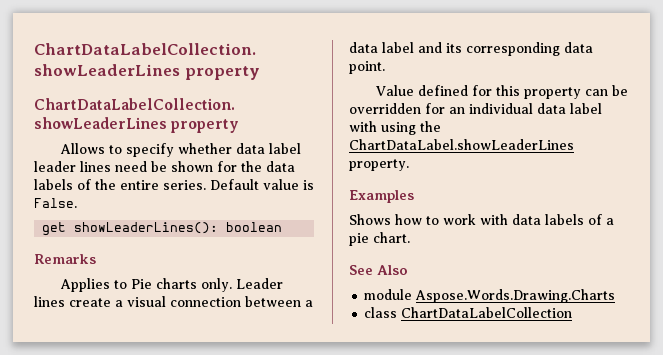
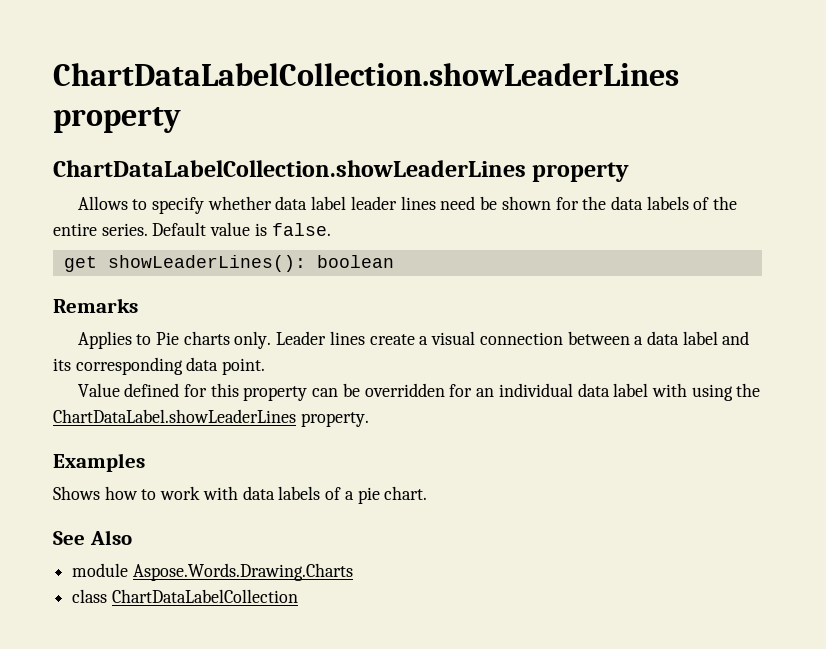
[34,198,77,208] False. -> [271,223,331,236] false.

